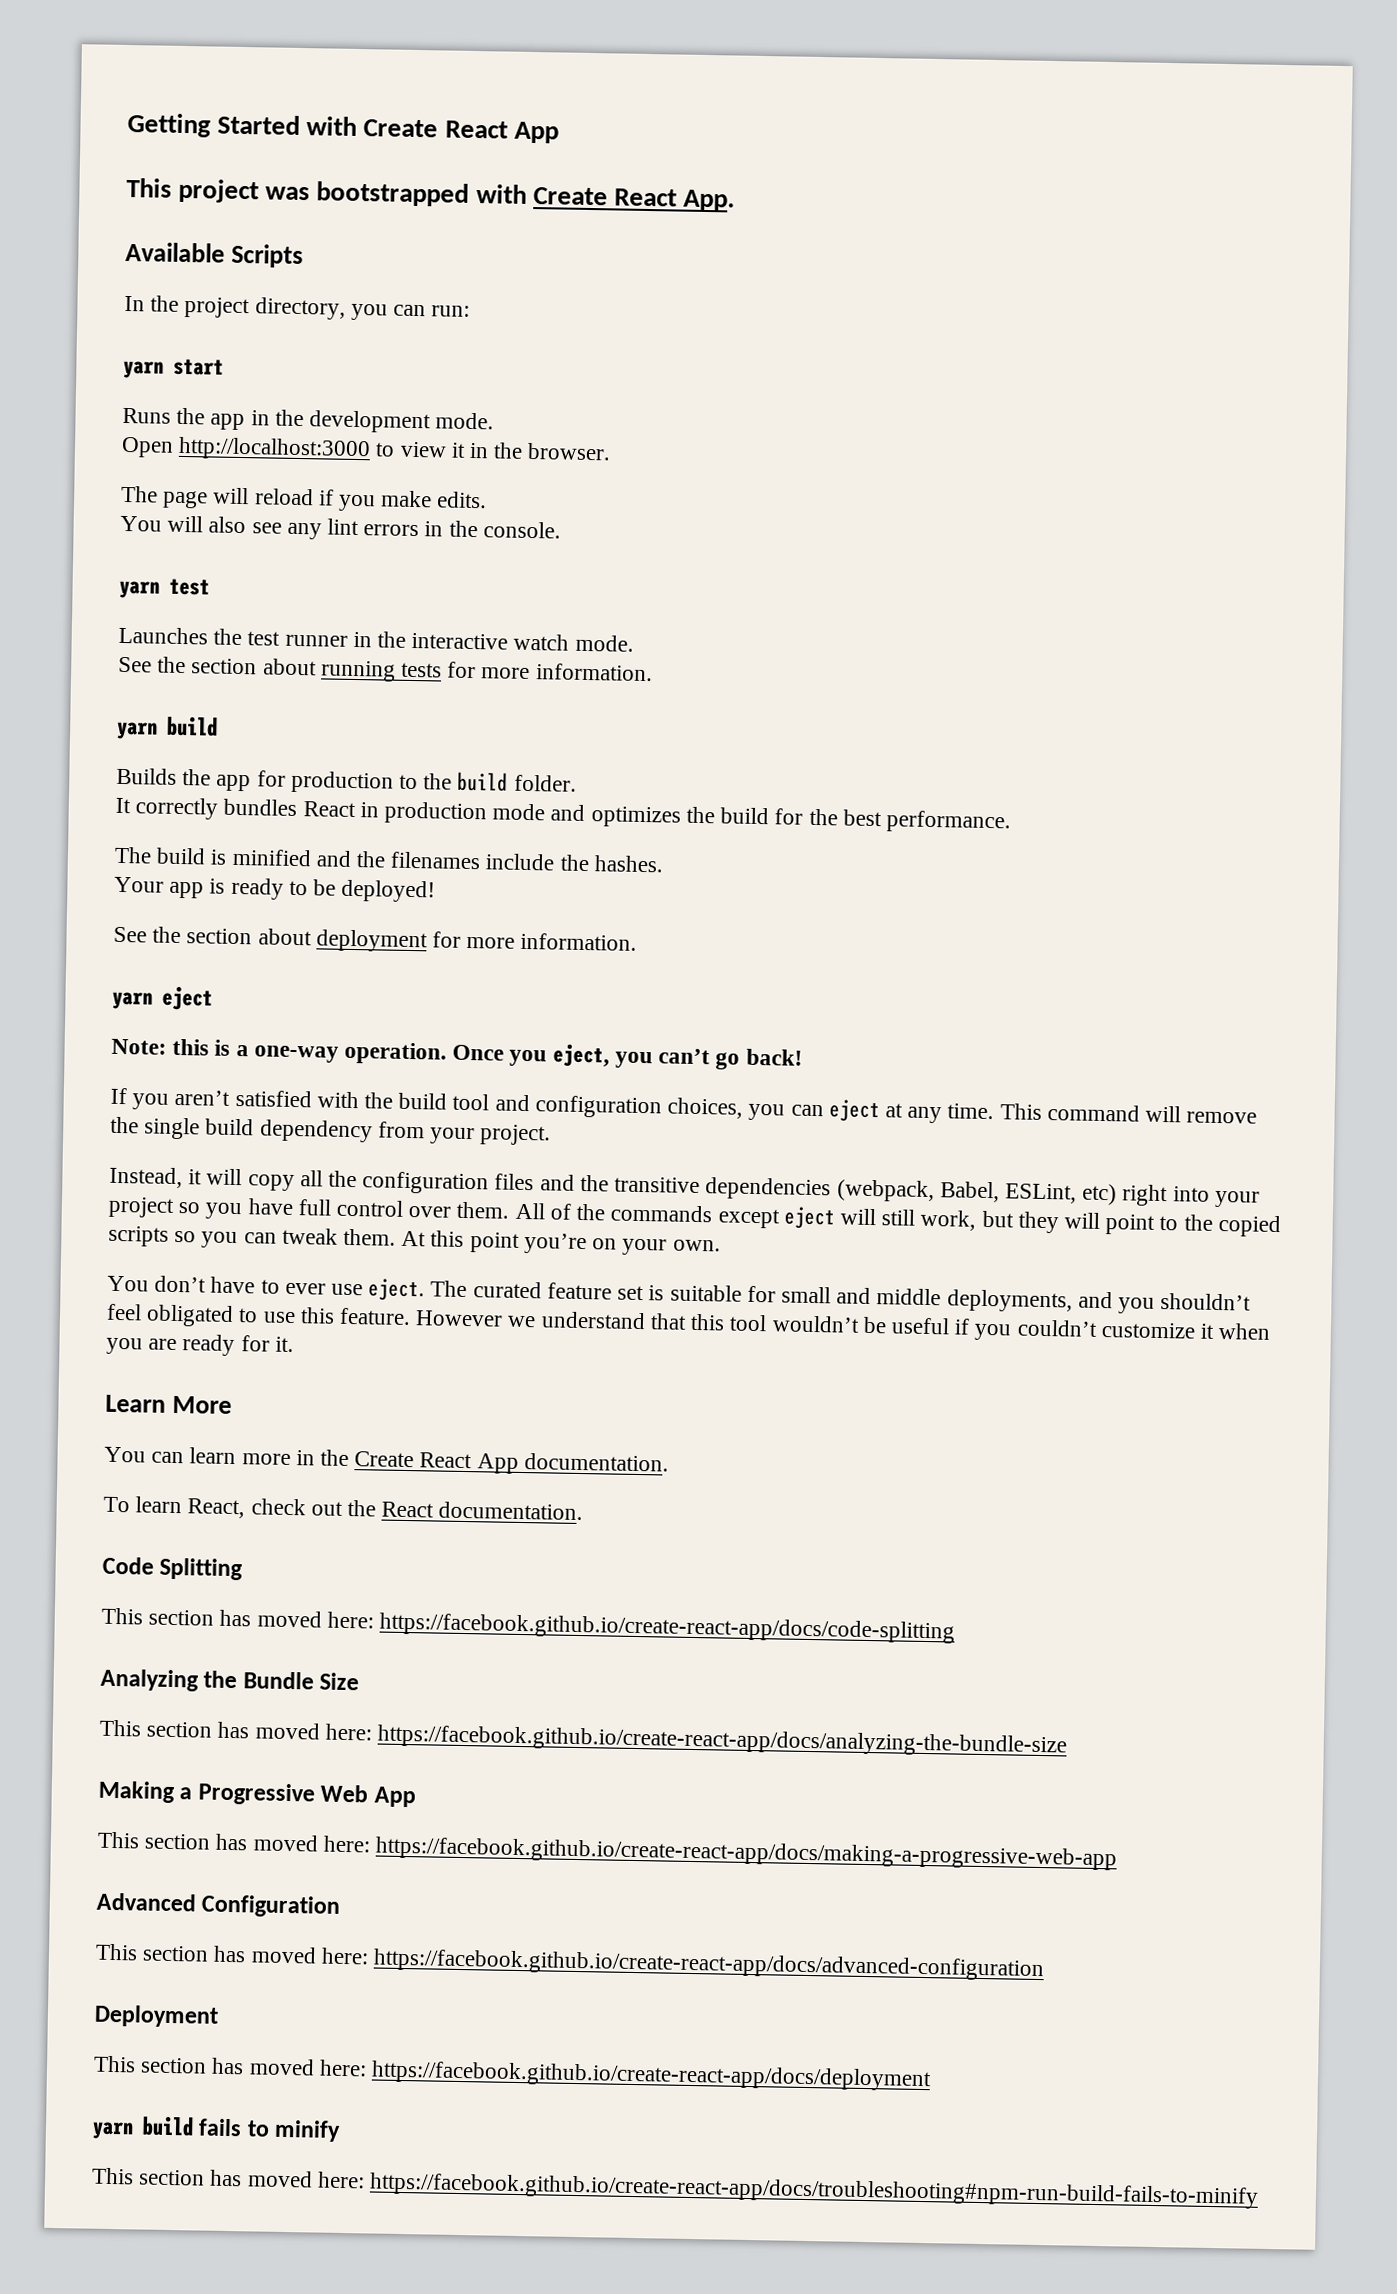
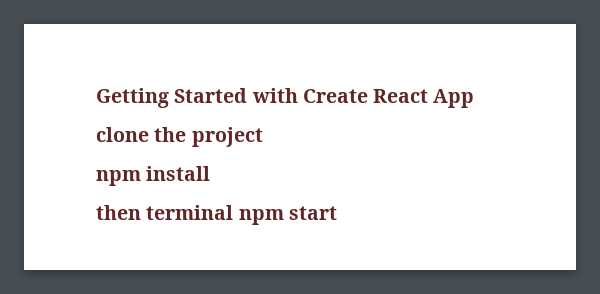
[126,177,736,212] [125,241,303,269] [124,295,471,321] [123,358,224,379] [122,407,495,434] [121,436,612,462] [121,485,488,512] [120,515,561,540] [119,578,210,599] [118,626,634,652] [118,656,653,682] [116,716,218,740] [116,767,577,794] [115,797,1011,834] [114,846,664,873] [114,876,437,903] [113,926,638,953] [112,986,213,1011] [111,1038,803,1070] [110,1087,1258,1124] [110,1116,552,1146] [109,1166,1260,1208] [108,1196,1281,1238] [108,1225,721,1256] [107,1275,1252,1314] [106,1303,1272,1341] [106,1334,294,1357] [105,1394,232,1414] [104,1446,669,1474] [103,1496,584,1521] [102,1556,244,1581] [101,1607,956,1644] [100,1668,360,1692] [99,1719,1068,1758] [98,1780,416,1808] [97,1831,1118,1871] [96,1892,341,1918] [95,1943,1046,1982] [94,2004,219,2028] [93,2055,933,2092] [92,2116,342,2142] [91,2167,1260,2209] This project was bootstrapped with Create React App. // Available Scripts // In the project directory, you can run: // yarn start // Runs the app in the development mode. // Open http://localhost:3000 to view it in the browser. // The page will reload if you make edits. // You will also see any lint errors in the console. // yarn test // Launches the test runner in the interactive watch mode. // See the section about running tests for more information. // yarn build // Builds the app for production to the build folder. // It correctly bundles React in production mode and optimizes the build for the best performance. // The build is minified and the filenames include the hashes. // Your app is ready to be deployed! // See the section about deployment for more information. // yarn eject // Note: this is a one-way operation. Once you eject, you can’t go back! // If you aren’t satisfied with the build tool and configuration choices, you can eject at any time. This command will remove the single build dependency from your project. // Instead, it will copy all the configuration files and the transitive dependencies (webpack, Babel, ESLint, etc) right into your project so you have full control over them. All of the commands except eject will still work, but they will point to the copied scripts so you can tweak them. At this point you’re on your own. // You don’t have to ever use eject. The curated feature set is suitable for small and middle deployments, and you shouldn’t feel obligated to use this feature. However we understand that this tool wouldn’t be useful if you couldn’t customize it when you are ready for it. // Learn More // You can learn more in the Create React App documentation. // To learn React, check out the React documentation. // Code Splitting // This section has moved here: https://facebook.github.io/create-react-app/docs/code-splitting // Analyzing the Bundle Size // This section has moved here: https://facebook.github.io/create-react-app/docs/analyzing-the-bundle-size // Making a Progressive Web App // This section has moved here: https://facebook.github.io/create-react-app/docs/making-a-progressive-web-app // Advanced Configuration // This section has moved here: https://facebook.github.io/create-react-app/docs/advanced-configuration // Deployment // This section has moved here: https://facebook.github.io/create-react-app/docs/deployment // yarn build fails to minify // This section has moved here: https://facebook.github.io/create-react-app/docs/troubleshooting#npm-run-build-fails-to-minify -> [96,127,263,147] [96,166,211,186] [96,205,337,225] clone the project // npm install // then terminal npm start

